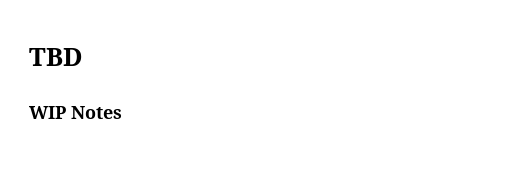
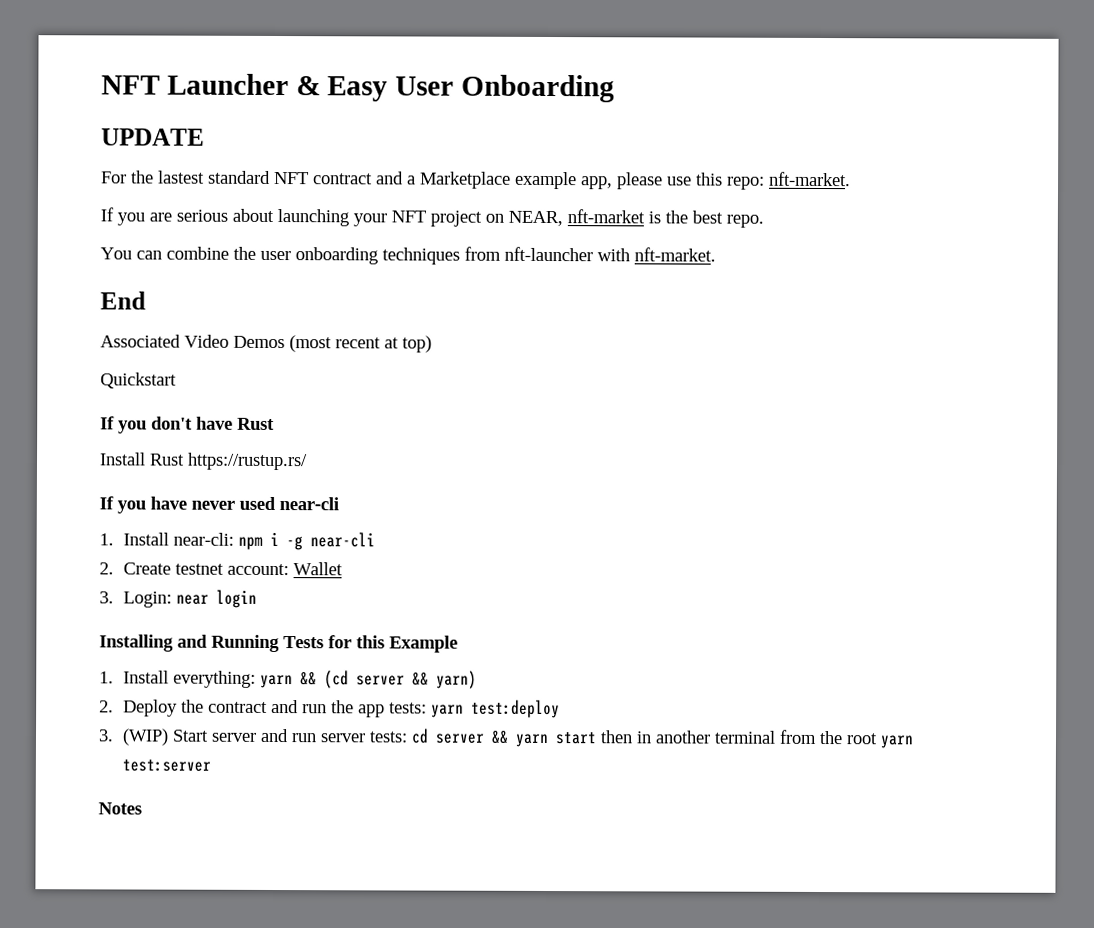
[29,48,83,66] [29,106,66,119] TBD // WIP -> [101,73,616,103] [101,128,205,146] [101,170,851,190] [100,207,764,228] [100,246,716,265] [100,291,146,310] [100,334,432,353] [100,372,177,389] [100,416,275,434] [99,452,308,471] [99,496,339,514] [99,531,376,551] [99,562,344,576] [99,589,258,608] [99,634,458,653] [99,670,478,689] [99,699,561,719] [98,728,915,749] [122,759,212,772] NFT Launcher & Easy User Onboarding // UPDATE // For the lastest standard NFT contract and a Marketplace example app, please use this repo: nft-market. // If you are serious about launching your NFT project on NEAR, nft-market is the best repo. // You can combine the user onboarding techniques from nft-launcher with nft-market. // End // Associated Video Demos (most recent at top) // Quickstart // If you don't have Rust // Install Rust https://rustup.rs/ // If you have never used near-cli // 1. Install near-cli: npm i -g near-cli // 2. Create testnet account: Wallet // 3. Login: near login // Installing and Running Tests for this Example // 1. Install everything: yarn && (cd server && yarn) // 2. Deploy the contract and run the app tests: yarn test:deploy // 3. (WIP) Start server and run server tests: cd server && yarn start then in another terminal from the root yarn test:server //

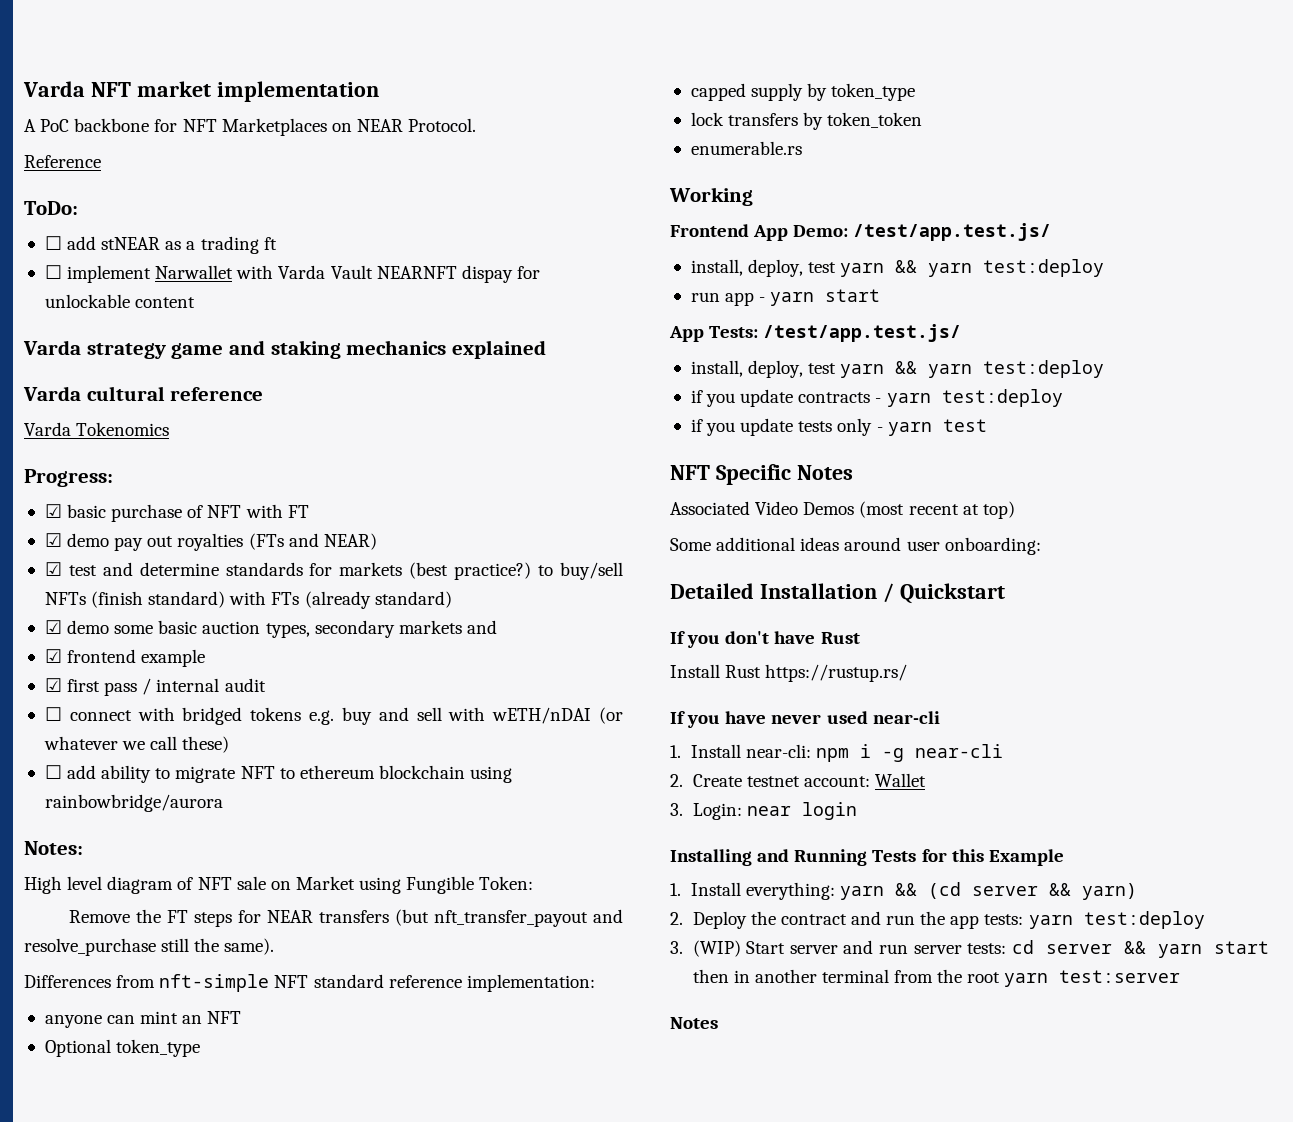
[101,73,616,103] [101,128,205,146] [101,170,851,190] [100,207,764,228] [100,246,716,265] [100,291,146,310] NFT Launcher & Easy User Onboarding // UPDATE // For the lastest standard NFT contract and a Marketplace example app, please use this repo: nft-market. // If you are serious about launching your NFT project on NEAR, nft-market is the best repo. // You can combine the user onboarding techniques from nft-launcher with nft-market. // End -> [23,81,379,102] [24,118,477,136] [24,155,101,168] [24,201,78,215] [44,236,277,254] [44,265,540,283] [44,294,196,308] [23,340,547,359] [23,386,264,401] [24,422,170,436] [24,469,113,487] [44,504,309,522] [44,533,377,551] [44,562,624,580] [44,591,452,609] [44,620,497,638] [44,649,206,667] [44,678,266,696] [44,707,623,725] [43,736,230,753] [44,765,513,783] [44,794,223,812] [24,841,83,855] [24,876,534,894] [69,909,623,927] [24,938,275,956] [24,974,595,992] [44,1011,242,1028] [44,1039,201,1057] [690,83,916,101] [690,112,923,130] [690,141,802,155] [669,187,753,206] [670,223,1052,241] [690,259,1105,277] [690,289,881,306] [669,324,962,342] [690,360,1105,378] [690,389,1063,407] [690,418,987,436] [670,464,853,485] Varda NFT market implementation // A PoC backbone for NFT Marketplaces on NEAR Protocol. // Reference // ToDo: // ☐ add stNEAR as a trading ft // ☐ implement Narwallet with Varda Vault NEARNFT dispay for unlockable content // Varda strategy game and staking mechanics explained // Varda cultural reference // Varda Tokenomics // Progress: // ☑ basic purchase of NFT with FT // ☑ demo pay out royalties (FTs and NEAR) // ☑ test and determine standards for markets (best practice?) to buy/sell NFTs (finish standard) with FTs (already standard) // ☑ demo some basic auction types, secondary markets and // ☑ frontend example // ☑ first pass / internal audit // ☐ connect with bridged tokens e.g. buy and sell with wETH/nDAI (or whatever we call these) // ☐ add ability to migrate NFT to ethereum blockchain using rainbowbridge/aurora // Notes: // High level diagram of NFT sale on Market using Fungible Token: // Remove the FT steps for NEAR transfers (but nft_transfer_payout and resolve_purchase still the same). // Differences from nft-simple NFT standard reference implementation: // anyone can mint an NFT // Optional token_type // capped supply by token_type // lock transfers by token_token // enumerable.rs // Working // Frontend App Demo: /test/app.test.js/ // install, deploy, test yarn && yarn test:deploy // run app - yarn start // App Tests: /test/app.test.js/ // install, deploy, test yarn && yarn test:deploy // if you update contracts - yarn test:deploy // if you update tests only - yarn test // NFT Specific Notes
(432, 344) none -> [670,537,1041,555] [670,583,894,603] Some additional ideas around user onboarding: // Detailed Installation /

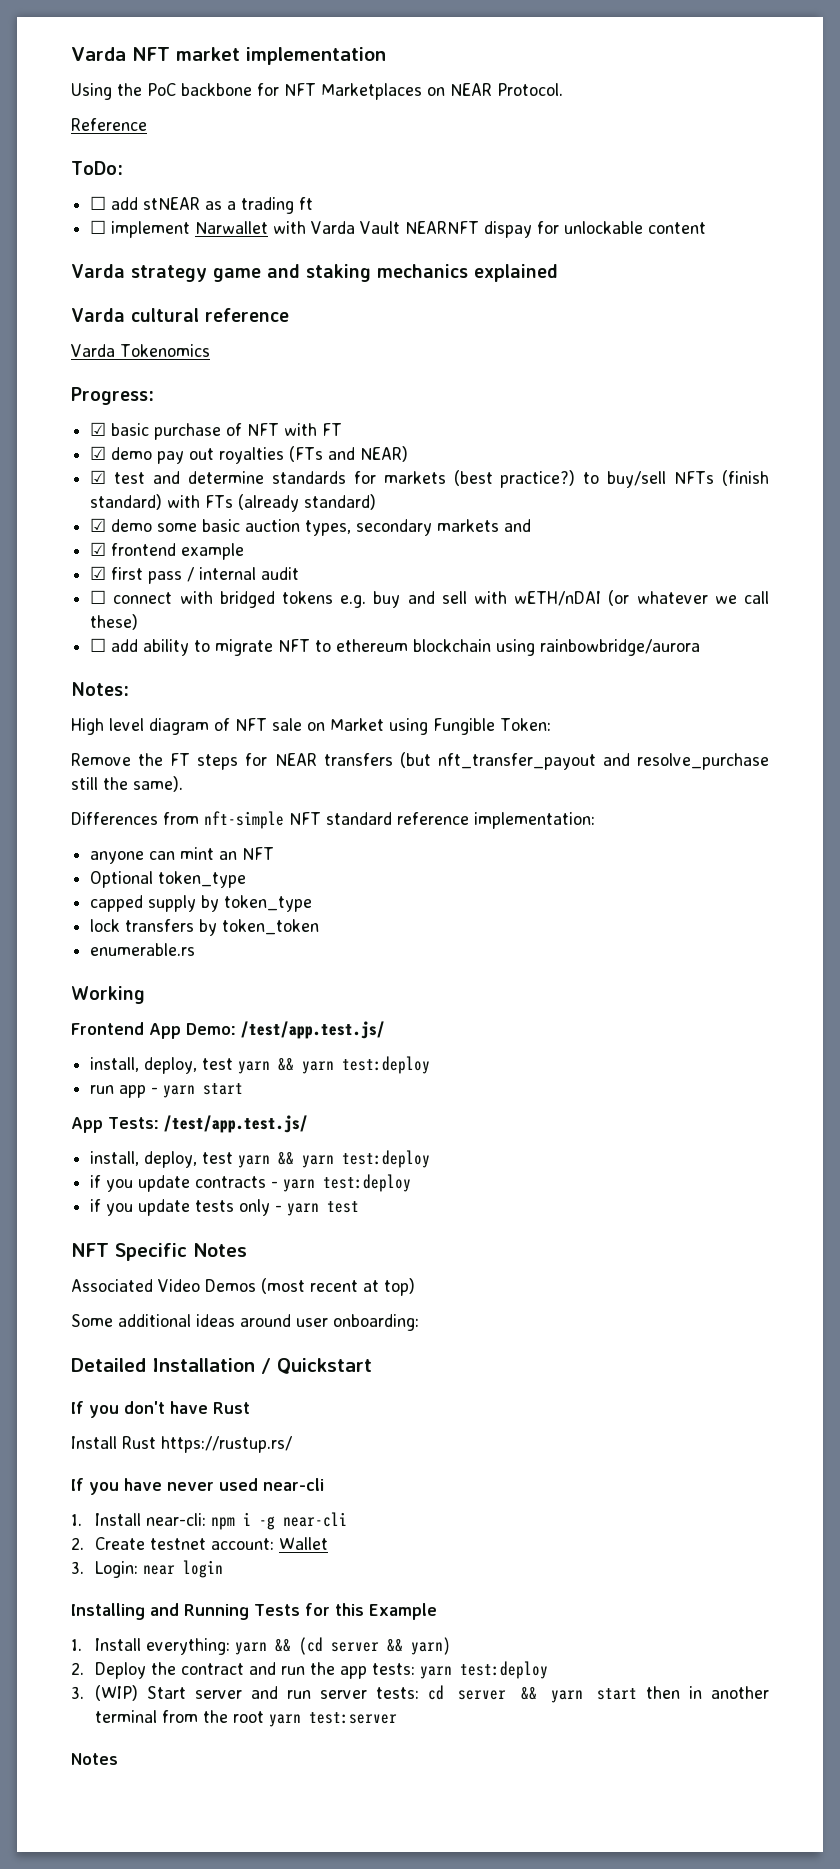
[24,119,36,132] A -> [71,83,142,100] Using the

